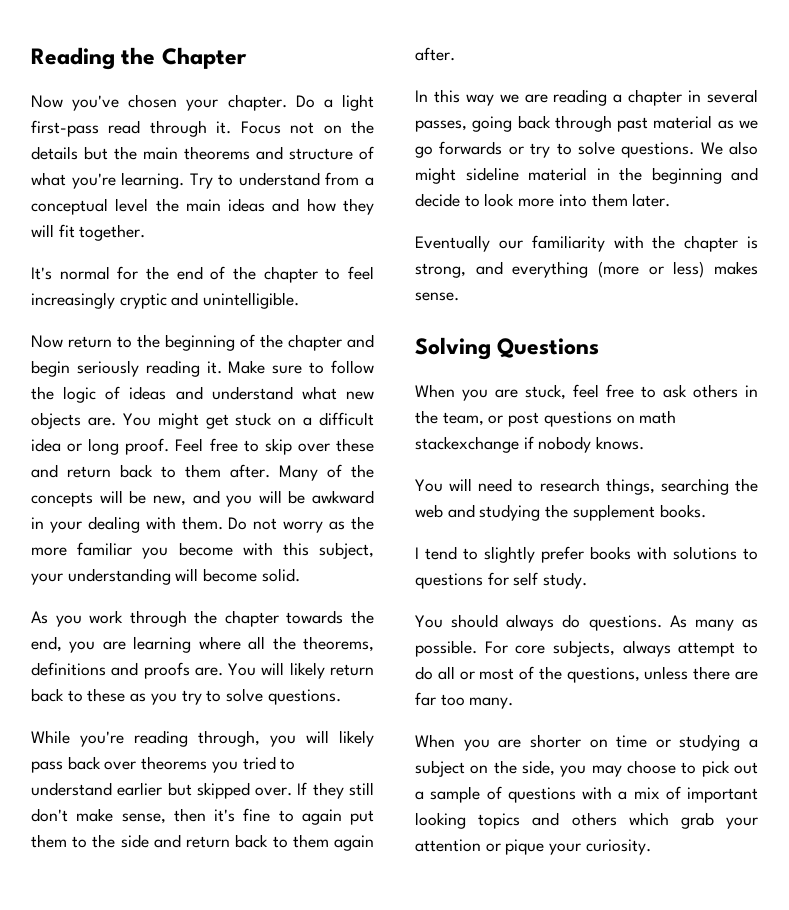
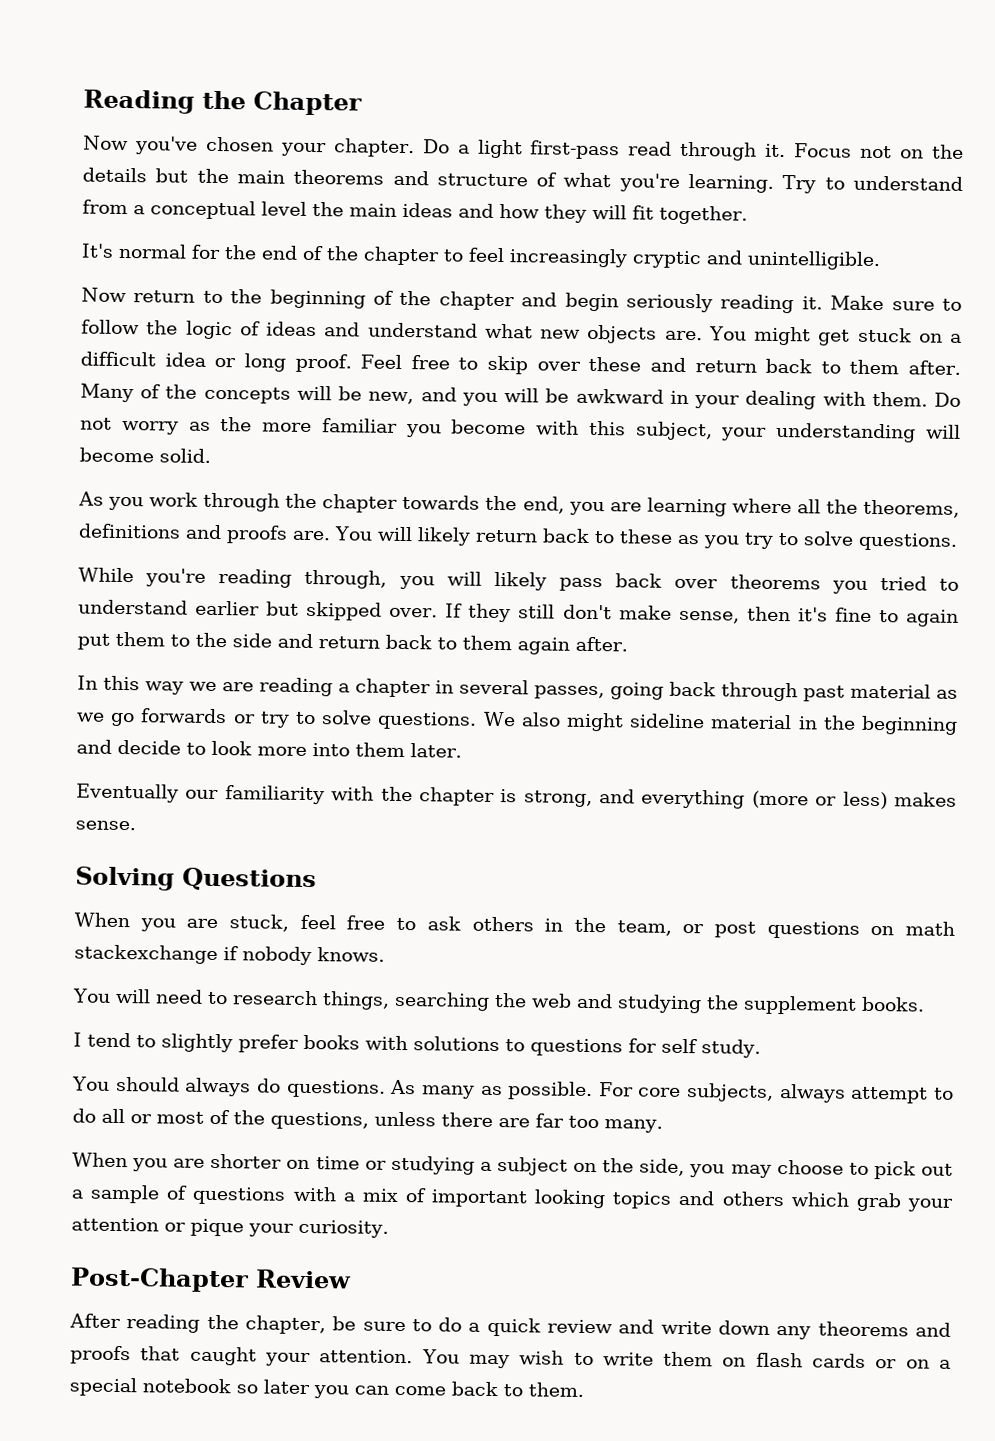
(651, 847) none -> [70,1267,352,1293] [69,1313,951,1340] [70,1345,951,1369] [69,1377,584,1399] // Post-Chapter Review // After reading the chapter, be sure to do a quick review and write down any theorems and proofs that caught your attention. You may wish to write them on flash cards or on a special notebook so later you can come back to them.

